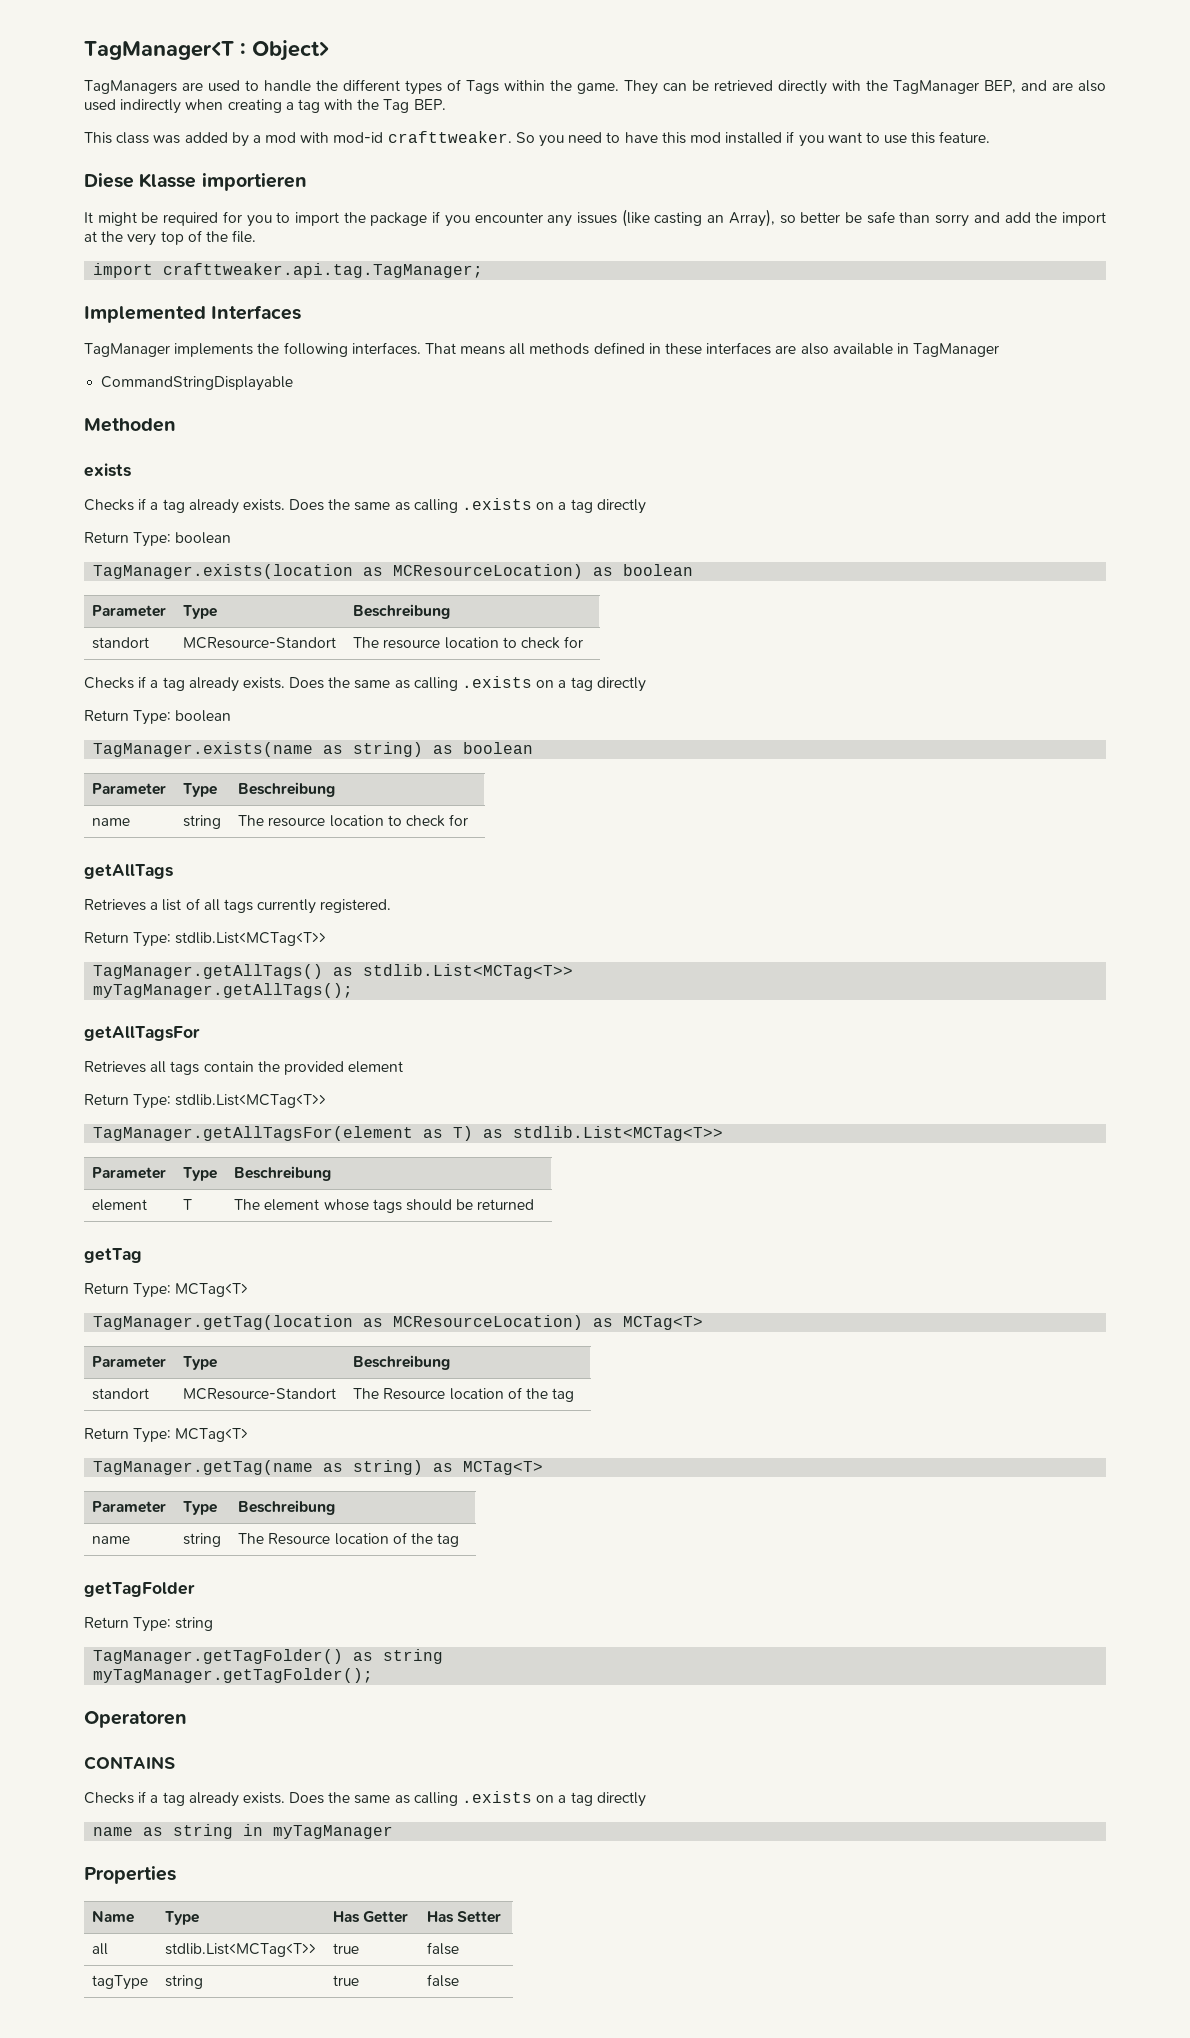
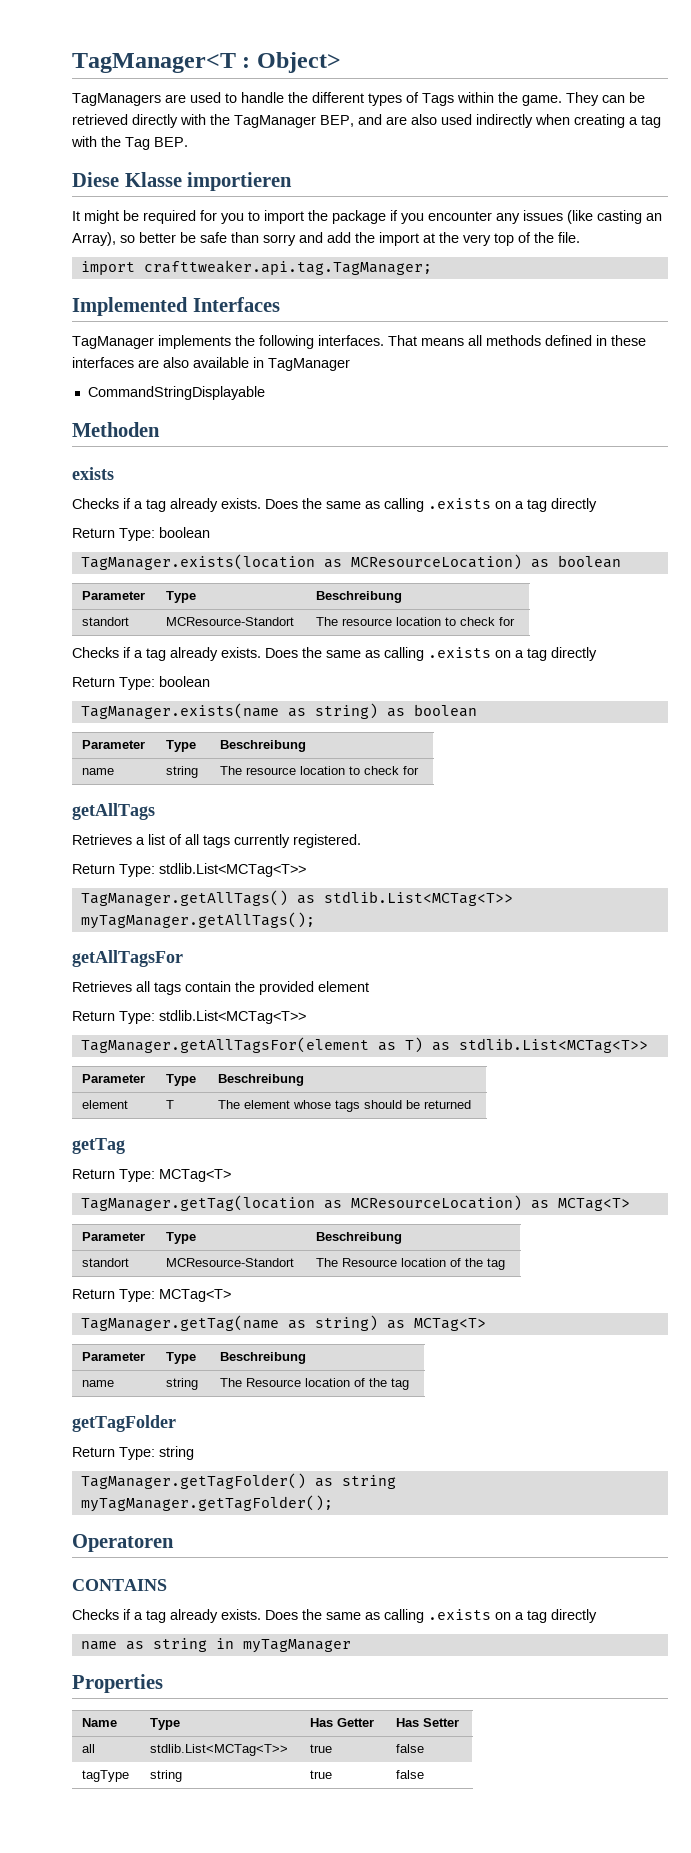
[84,131,991,147] // This class was added by a mod with mod-id crafttweaker. So you need to have this mod installed if you want to use this feature. -> (188, 142) none

